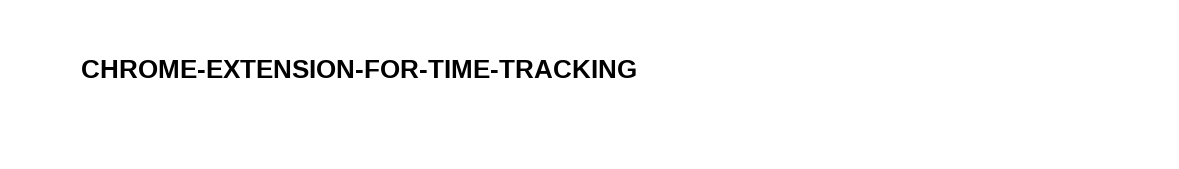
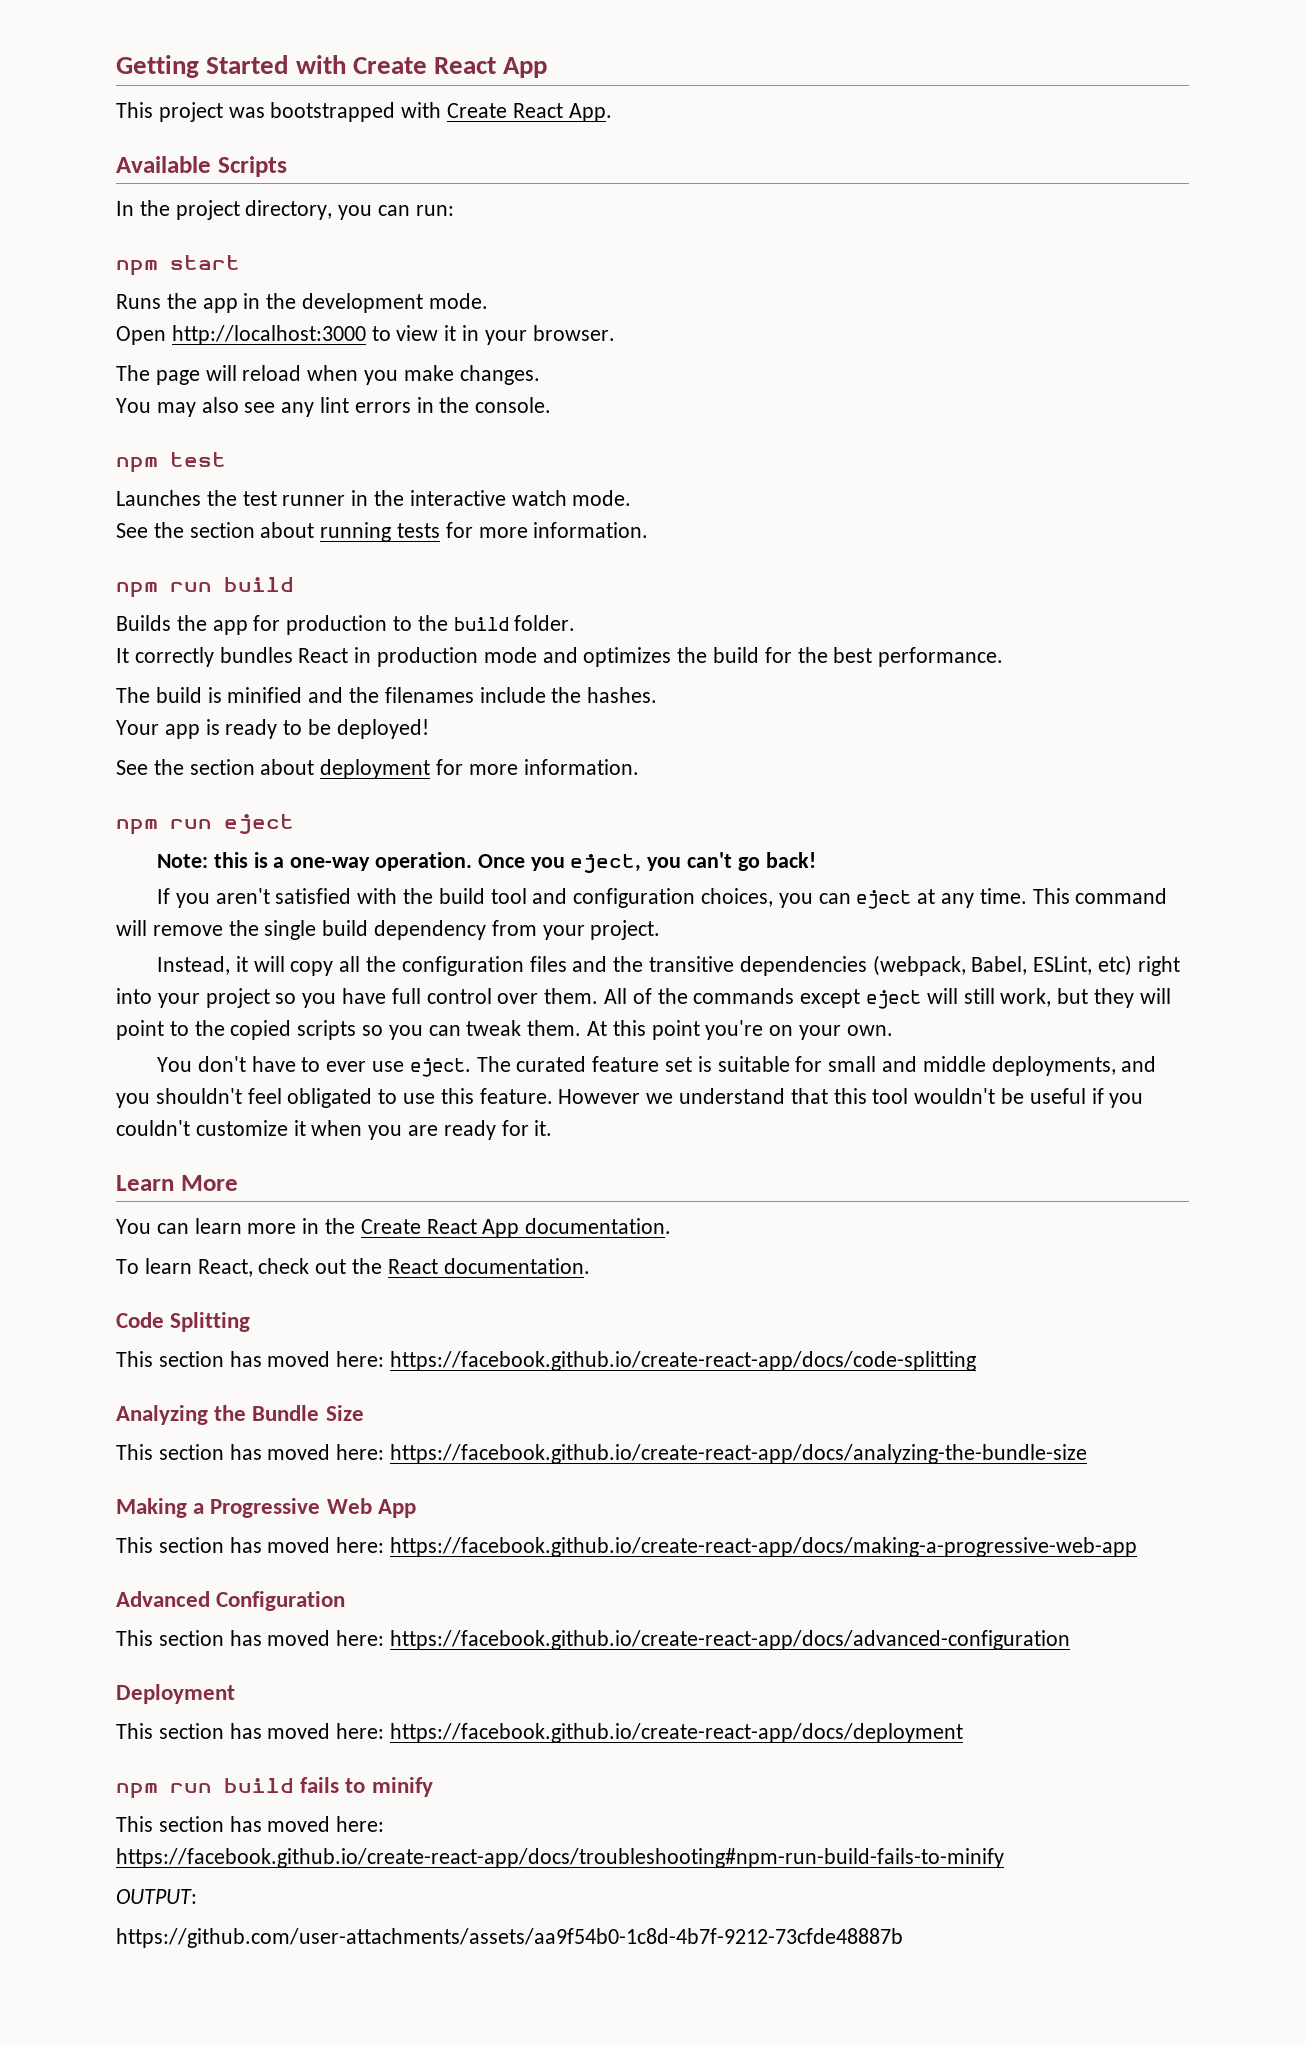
[81,60,637,78] CHROME-EXTENSION-FOR-TIME-TRACKING -> [116,55,548,78] [116,102,612,122] [116,156,287,177] [116,200,454,220] [116,255,240,276] [116,293,488,313] [116,325,615,345] [116,365,540,385] [116,397,552,417] [116,452,226,473] [116,490,632,506] [116,522,649,542] [116,577,294,598] [116,615,576,635] [116,647,1004,667] [116,687,658,703] [116,719,429,739] [116,759,639,779] [116,814,294,835] [156,852,816,873] [156,888,1168,909] [116,920,661,940] [156,955,1180,976] [116,988,1171,1009] [116,1020,893,1040] [156,1056,1157,1077] [116,1088,1144,1108] [116,1120,553,1140] [116,1175,238,1191] [116,1218,672,1238] [116,1258,590,1277] [116,1312,251,1332] [116,1351,977,1371] [116,1405,364,1425] [116,1444,1088,1464] [116,1498,416,1518] [116,1537,1138,1557] [116,1591,346,1611] [116,1630,1071,1650] [116,1684,235,1704] [116,1723,964,1743] [116,1777,433,1799] [116,1816,385,1832] [116,1848,1004,1868] [116,1889,197,1904] [116,1928,903,1948] Getting Started with Create React App // This project was bootstrapped with Create React App. // Available Scripts // In the project directory, you can run: // npm start // Runs the app in the development mode. // Open http://localhost:3000 to view it in your browser. // The page will reload when you make changes. // You may also see any lint errors in the console. // npm test // Launches the test runner in the interactive watch mode. // See the section about running tests for more information. // npm run build // Builds the app for production to the build folder. // It correctly bundles React in production mode and optimizes the build for the best performance. // The build is minified and the filenames include the hashes. // Your app is ready to be deployed! // See the section about deployment for more information. // npm run eject // Note: this is a one-way operation. Once you eject, you can't go back! // If you aren't satisfied with the build tool and configuration choices, you can eject at any time. This command will remove the single build dependency from your project. // Instead, it will copy all the configuration files and the transitive dependencies (webpack, Babel, ESLint, etc) right into your project so you have full control over them. All of the commands except eject will still work, but they will point to the copied scripts so you can tweak them. At this point you're on your own. // You don't have to ever use eject. The curated feature set is suitable for small and middle deployments, and you shouldn't feel obligated to use this feature. However we understand that this tool wouldn't be useful if you couldn't customize it when you are ready for it. // Learn More // You can learn more in the Create React App documentation. // To learn React, check out the React documentation. // Code Splitting // This section has moved here: https://facebook.github.io/create-react-app/docs/code-splitting // Analyzing the Bundle Size // This section has moved here: https://facebook.github.io/create-react-app/docs/analyzing-the-bundle-size // Making a Progressive Web App // This section has moved here: https://facebook.github.io/create-react-app/docs/making-a-progressive-web-app // Advanced Configuration // This section has moved here: https://facebook.github.io/create-react-app/docs/advanced-configuration // Deployment // This section has moved here: https://facebook.github.io/create-react-app/docs/deployment // npm run build fails to minify // This section has moved here: https://facebook.github.io/create-react-app/docs/troubleshooting#npm-run-build-fails-to-minify // OUTPUT: // https://github.com/user-attachments/assets/aa9f54b0-1c8d-4b7f-9212-73cfde48887b

